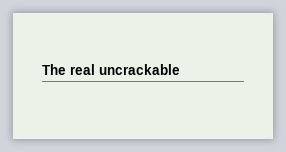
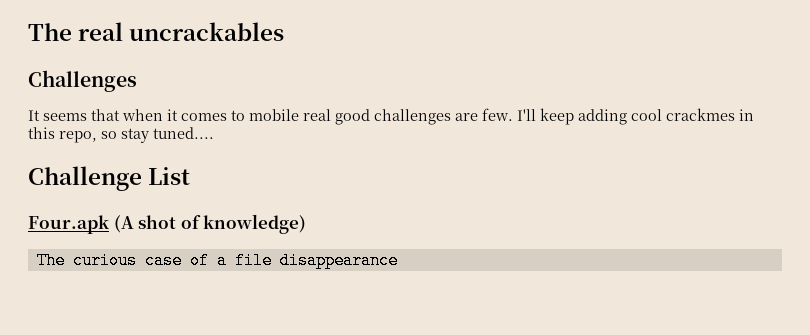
[99,64,180,75] uncrackable -> [129,22,285,41] [28,70,137,92] [28,108,754,125] [28,127,214,143] [28,166,191,191] [28,214,307,234] [36,252,398,269] uncrackables // Challenges // It seems that when it comes to mobile real good challenges are few. I'll keep adding cool crackmes in this repo, so stay tuned.... // Challenge List // Four.apk (A shot of knowledge) // The curious case of a file disappearance

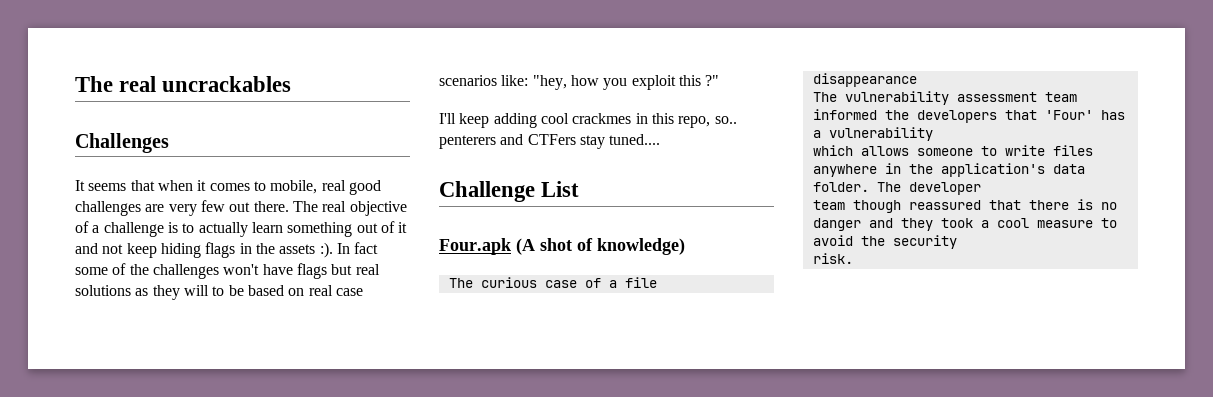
[249,109,299,121] mobile -> [270,180,318,194] mobile,
[482,108,513,121] few. -> [168,200,407,216] [75,221,408,237] [75,242,379,258] [75,263,380,279] [75,285,363,300] [439,75,720,90] very few out there. The real objective of a challenge is to actually learn something out of it and not keep hiding flags in the assets :). In fact some of the challenges won't have flags but real solutions as they will to be based on real case scenarios like: "hey, how you exploit this ?" //
[101,131,117,139] so -> [714,116,737,124] [439,134,576,149] so.. penterers and CTFers
(398, 260) none -> [812,91,1077,105] [812,109,1125,123] [812,127,933,141] [812,145,1093,156] [812,163,1085,177] [812,182,981,195] [812,199,1117,213] [812,218,1117,231] [812,235,957,249] [812,253,853,264] // The vulnerability assessment team informed the developers that 'Four' has a vulnerability // which allows someone to write files anywhere in the application's data folder. The developer // team though reassured that there is no danger and they took a cool measure to avoid the security // risk.

